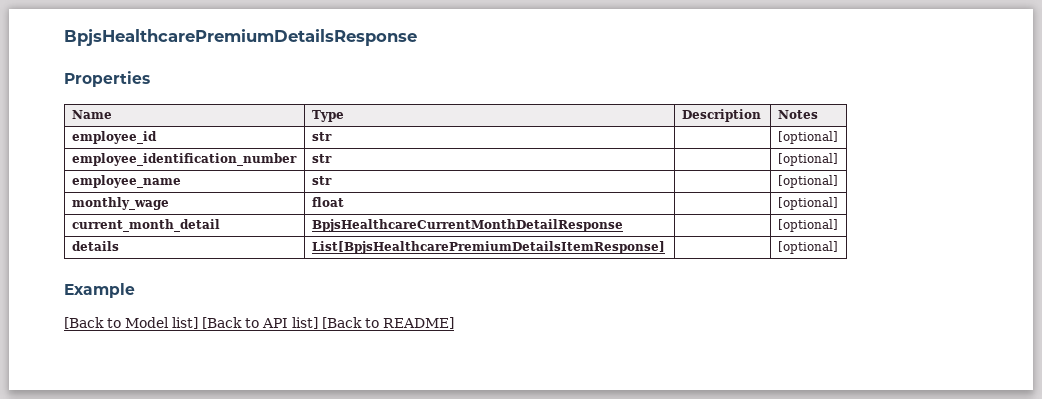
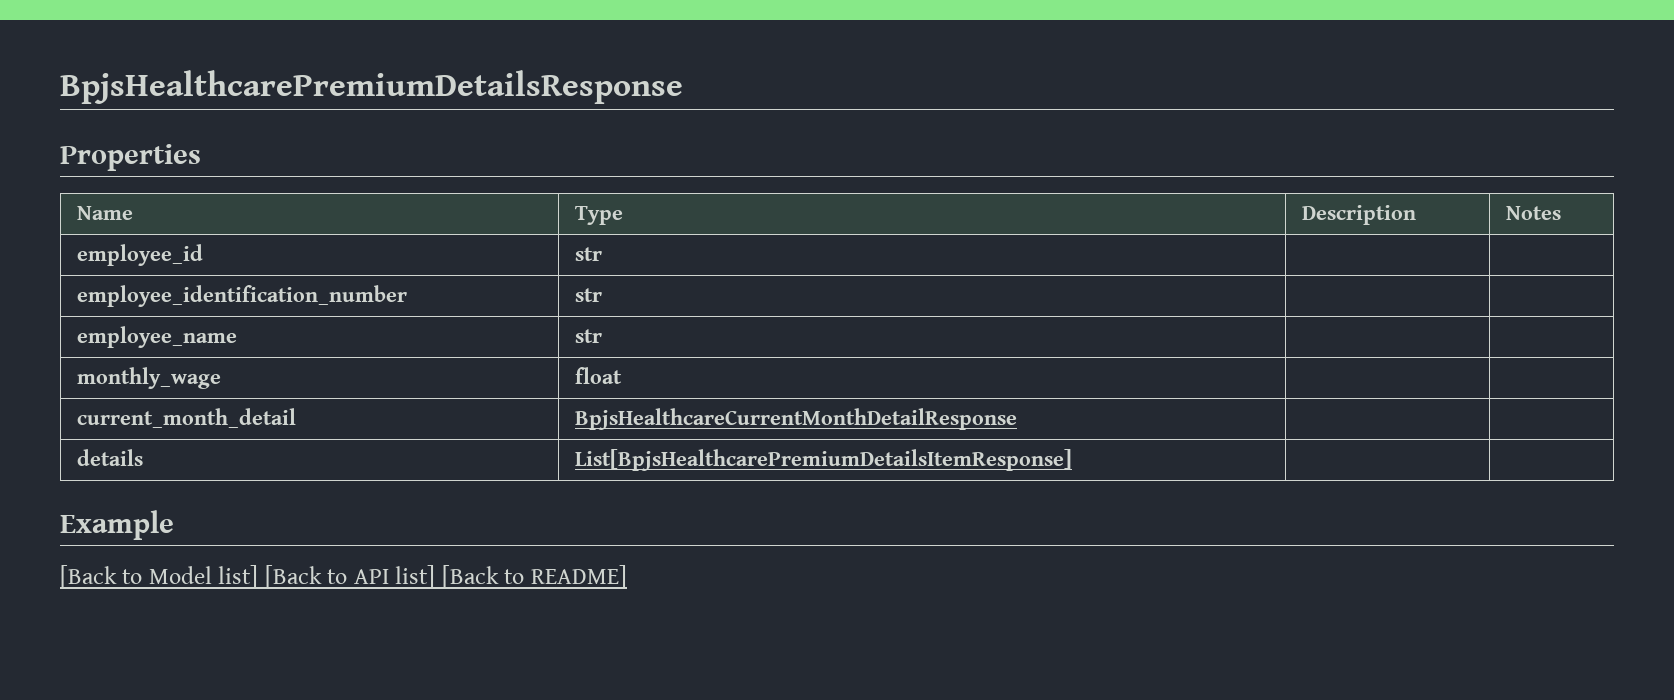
[777,131,838,144] [optional] -> (603, 254) none
[777,153,838,166] [optional] -> (603, 295) none
[777,175,838,188] [optional] -> (603, 336) none
[777,197,838,210] [optional] -> (623, 375) none
[777,219,838,232] [optional] -> (1018, 419) none
[777,241,838,254] [optional] -> (1073, 460) none

